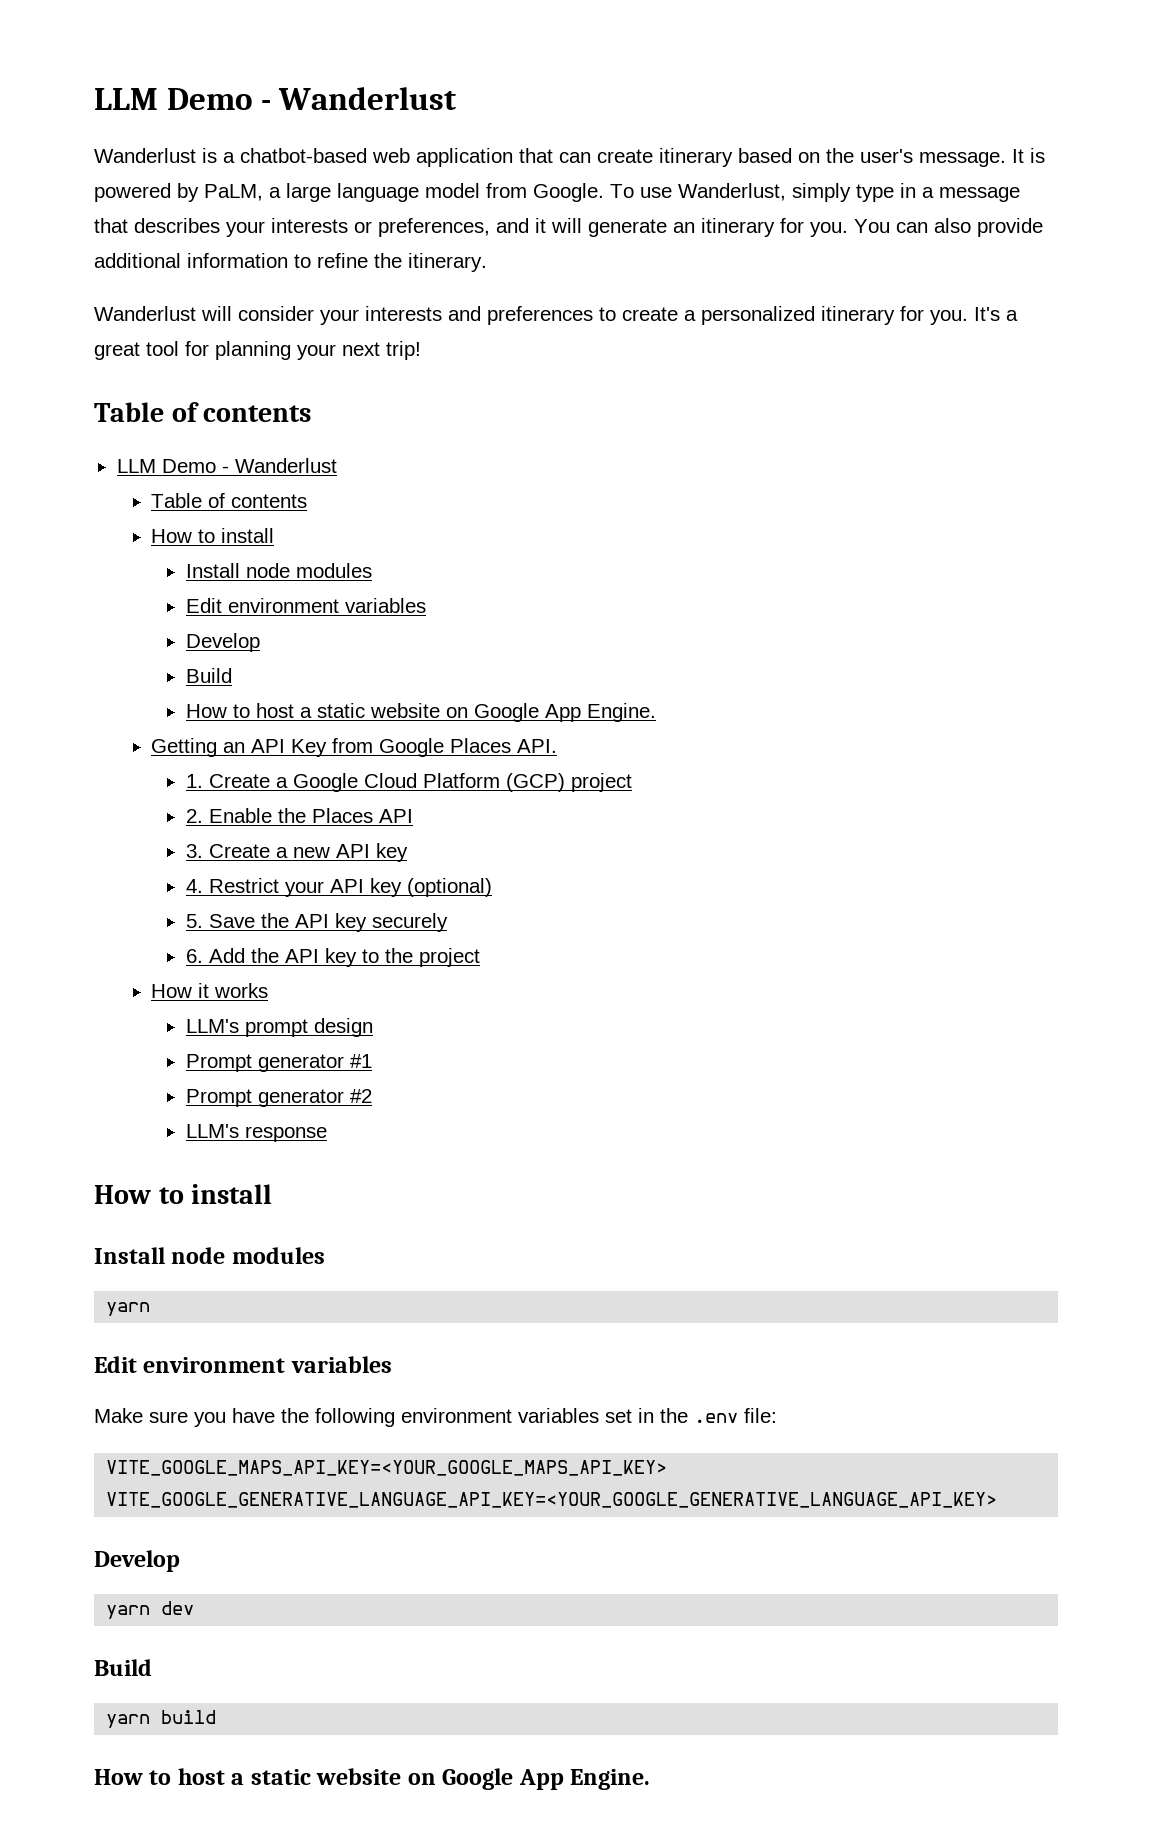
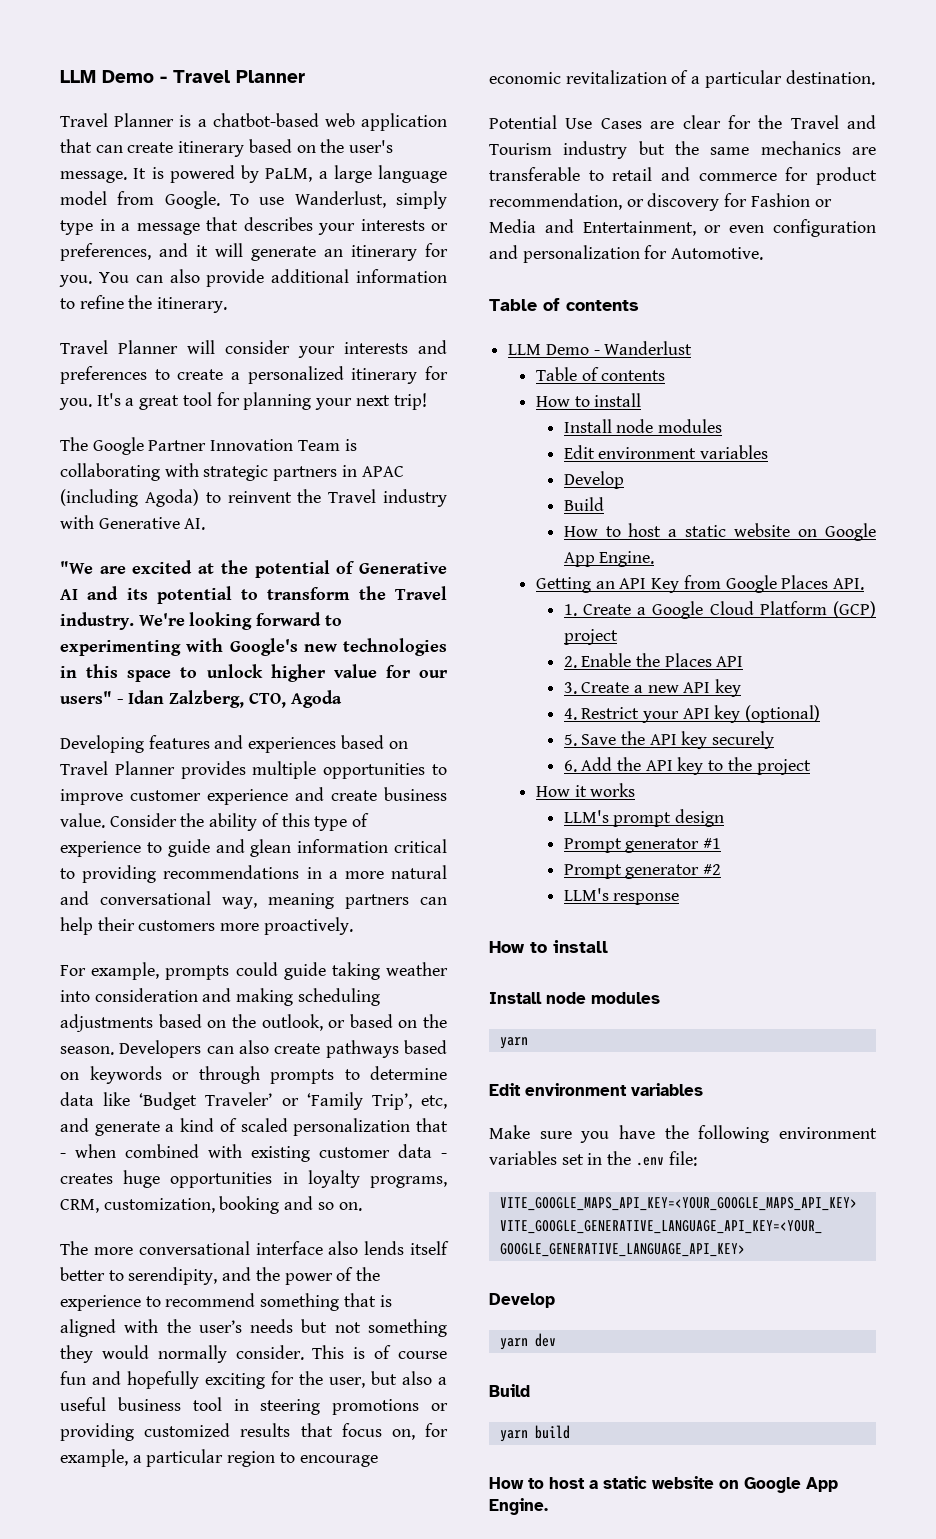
[94,87,457,110] [94,148,196,163] LLM Demo - Wanderlust // Wanderlust -> [60,70,305,83] [60,113,175,127] LLM Demo - Travel Planner // Travel Planner
[94,306,196,321] Wanderlust -> [60,340,178,354] Travel Planner
(421, 350) none -> [60,437,357,455] [60,463,404,481] [60,489,447,507] [60,515,206,530] [60,560,448,578] [60,586,447,604] [60,612,342,630] [60,638,447,656] [60,664,448,682] [60,690,342,708] [60,735,408,753] [60,761,447,779] [60,787,447,805] [60,813,370,831] [60,839,447,857] [60,865,448,883] [60,891,447,909] [60,917,353,935] [60,962,449,980] [60,988,380,1006] [60,1014,447,1032] [60,1040,447,1058] [60,1066,447,1084] [60,1092,447,1110] [60,1118,449,1136] [60,1144,447,1162] [60,1170,447,1188] [60,1196,362,1214] [60,1241,449,1255] [60,1267,381,1285] [60,1293,392,1311] [60,1319,447,1337] [60,1345,447,1363] [60,1371,447,1389] [60,1397,448,1415] [60,1423,449,1441] [60,1449,378,1467] [489,70,875,88] [489,115,876,129] [489,141,876,159] [489,167,877,185] [489,193,832,211] [489,219,876,237] [489,245,764,263] // The Google Partner Innovation Team is collaborating with strategic partners in APAC (including Agoda) to reinvent the Travel industry with Generative AI. // "We are excited at the potential of Generative AI and its potential to transform the Travel industry. We're looking forward to experimenting with Google's new technologies in this space to unlock higher value for our users" - Idan Zalzberg, CTO, Agoda // Developing features and experiences based on Travel Planner provides multiple opportunities to improve customer experience and create business value. Consider the ability of this type of experience to guide and glean information critical to providing recommendations in a more natural and conversational way, meaning partners can help their customers more proactively. // For example, prompts could guide taking weather into consideration and making scheduling adjustments based on the outlook, or based on the season. Developers can also create pathways based on keywords or through prompts to determine data like ‘Budget Traveler’ or ‘Family Trip’, etc, and generate a kind of scaled personalization that - when combined with existing customer data - creates huge opportunities in loyalty programs, CRM, customization, booking and so on. // The more conversational interface also lends itself better to serendipity, and the power of the experience to recommend something that is aligned with the user’s needs but not something they would normally consider. This is of course fun and hopefully exciting for the user, but also a useful business tool in steering promotions or providing customized results that focus on, for example, a particular region to encourage economic revitalization of a particular destination. // Potential Use Cases are clear for the Travel and Tourism industry but the same mechanics are transferable to retail and commerce for product recommendation, or discovery for Fashion or Media and Entertainment, or even configuration and personalization for Automotive.

